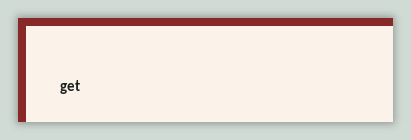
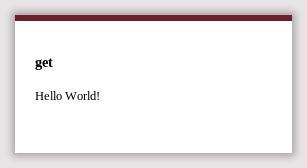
(80, 87) none -> [35,91,101,100] // Hello World!

